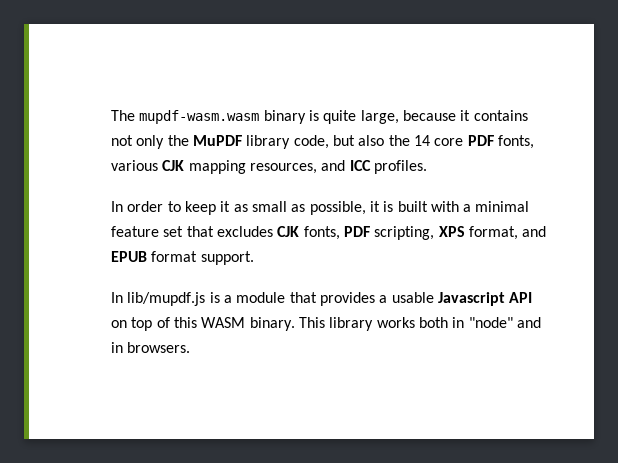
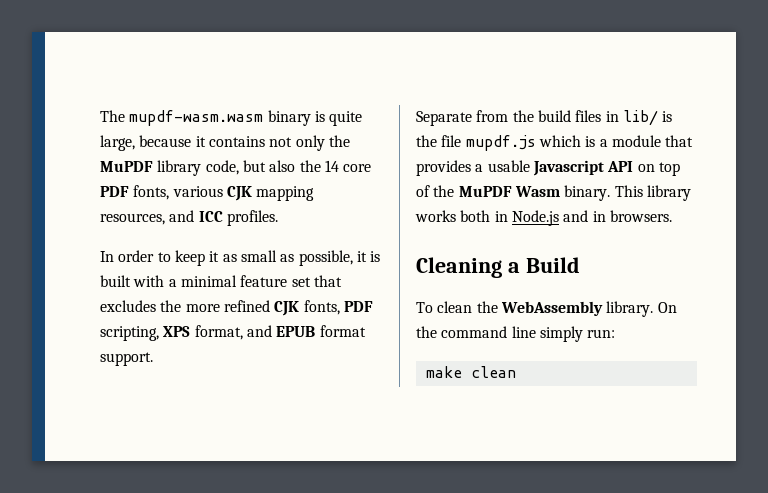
(273, 231) none -> [160,300,270,312] the more refined
[111,292,206,306] In lib/mupdf.js -> [416,110,673,126] [416,135,581,151] Separate from the build files in lib/ is the file mupdf.js which
[173,317,246,328] this WASM -> [433,185,560,197] the MuPDF Wasm
[468,317,513,328] "node" -> [511,210,559,226] Node.js
(191, 347) none -> [416,257,580,278] [416,301,677,317] [416,326,616,342] [425,366,516,378] // Cleaning a Build // To clean the WebAssembly library. On the command line simply run: // make clean

